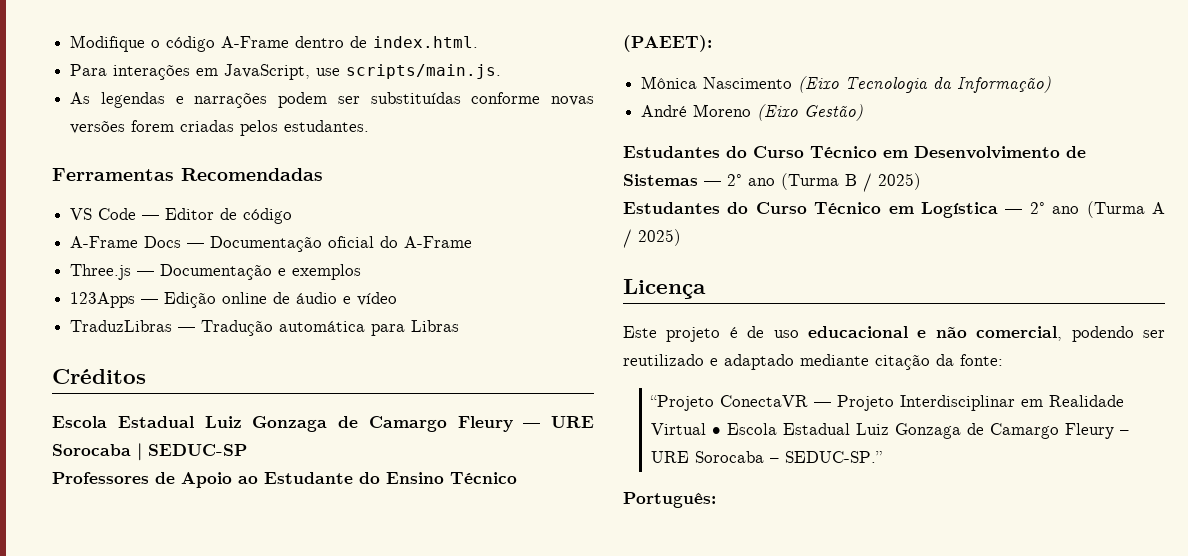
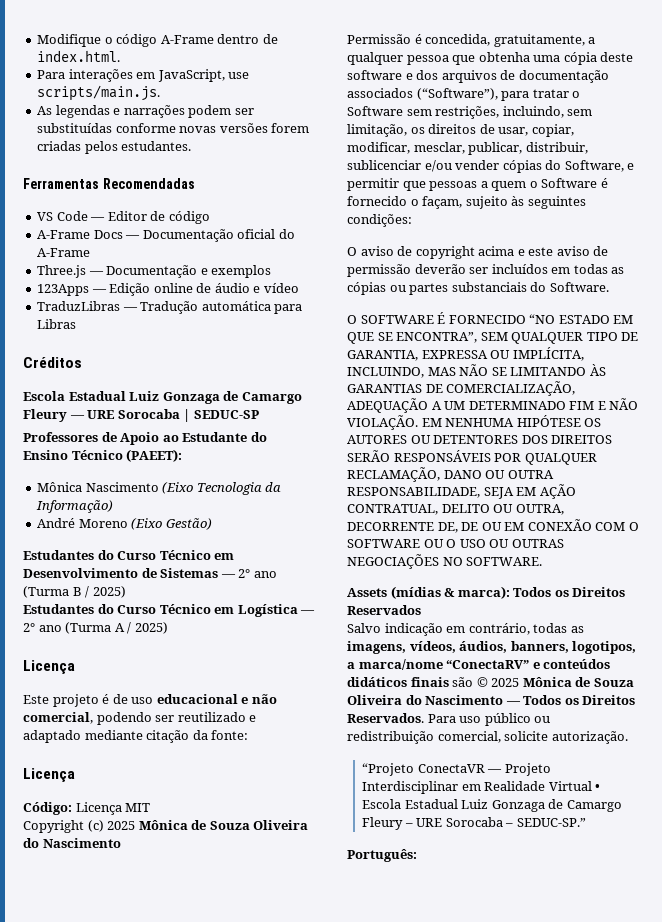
(1003, 360) none -> [23,768,75,782] [23,802,151,815] [23,820,309,833] [23,838,121,848] [347,34,596,47] [347,52,634,65] [347,70,609,83] [347,88,581,101] [347,106,593,119] [347,124,574,137] [347,142,588,155] [347,160,635,173] [347,178,608,191] [347,196,586,209] [347,214,412,227] [347,246,609,259] [347,264,625,277] [347,282,609,295] [347,312,634,324] [347,332,639,344] [347,347,584,361] [347,364,606,378] [347,381,576,396] [347,398,639,413] [347,415,602,430] [347,435,613,444] [347,450,597,465] [347,467,554,482] [347,484,576,499] [347,504,564,515] [347,519,639,533] [347,539,564,548] [347,554,543,569] [347,586,626,599] [347,605,421,615] [347,623,584,636] [347,641,637,654] [347,659,611,670] [347,677,634,687] [347,695,636,705] [347,713,551,726] [347,731,628,744] // Licença // Código: Licença MIT // Copyright (c) 2025 Mônica de Souza Oliveira do Nascimento // Permissão é concedida, gratuitamente, a qualquer pessoa que obtenha uma cópia deste software e dos arquivos de documentação associados (“Software”), para tratar o Software sem restrições, incluindo, sem limitação, os direitos de usar, copiar, modificar, mesclar, publicar, distribuir, sublicenciar e/ou vender cópias do Software, e permitir que pessoas a quem o Software é fornecido o façam, sujeito às seguintes condições: // O aviso de copyright acima e este aviso de permissão deverão ser incluídos em todas as cópias ou partes substanciais do Software. // O SOFTWARE É FORNECIDO “NO ESTADO EM QUE SE ENCONTRA”, SEM QUALQUER TIPO DE GARANTIA, EXPRESSA OU IMPLÍCITA, INCLUINDO, MAS NÃO SE LIMITANDO ÀS GARANTIAS DE COMERCIALIZAÇÃO, ADEQUAÇÃO A UM DETERMINADO FIM E NÃO VIOLAÇÃO. EM NENHUMA HIPÓTESE OS AUTORES OU DETENTORES DOS DIREITOS SERÃO RESPONSÁVEIS POR QUALQUER RECLAMAÇÃO, DANO OU OUTRA RESPONSABILIDADE, SEJA EM AÇÃO CONTRATUAL, DELITO OU OUTRA, DECORRENTE DE, DE OU EM CONEXÃO COM O SOFTWARE OU O USO OU OUTRAS NEGOCIAÇÕES NO SOFTWARE. // Assets (mídias & marca): Todos os Direitos Reservados // Salvo indicação em contrário, todas as imagens, vídeos, áudios, banners, logotipos, a marca/nome “ConectaRV” e conteúdos didáticos finais são © 2025 Mônica de Souza Oliveira do Nascimento — Todos os Direitos Reservados. Para uso público ou redistribuição comercial, solicite autorização.

